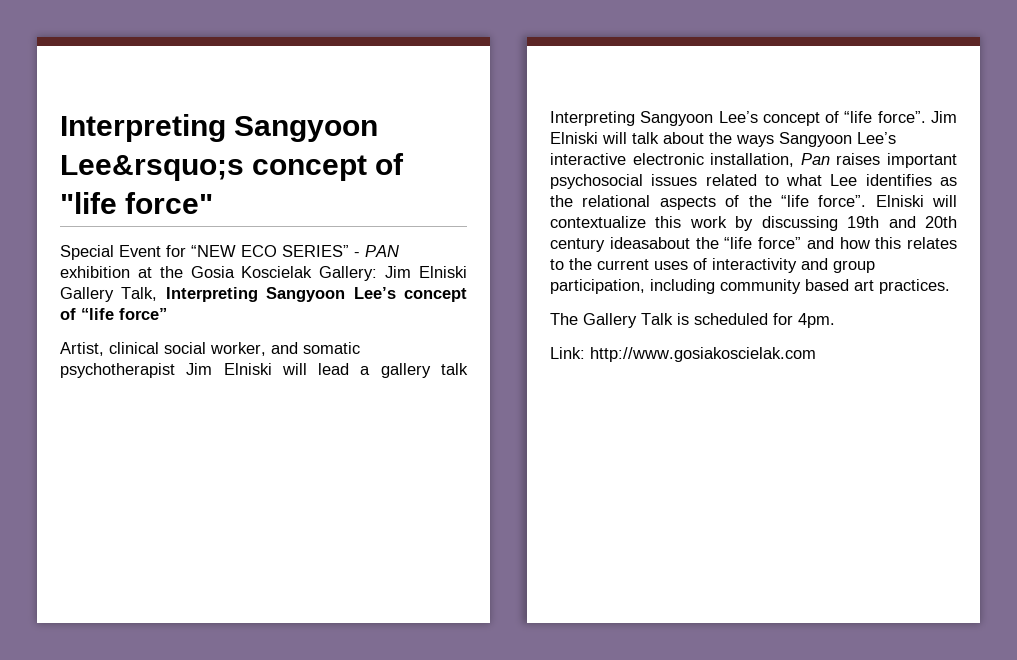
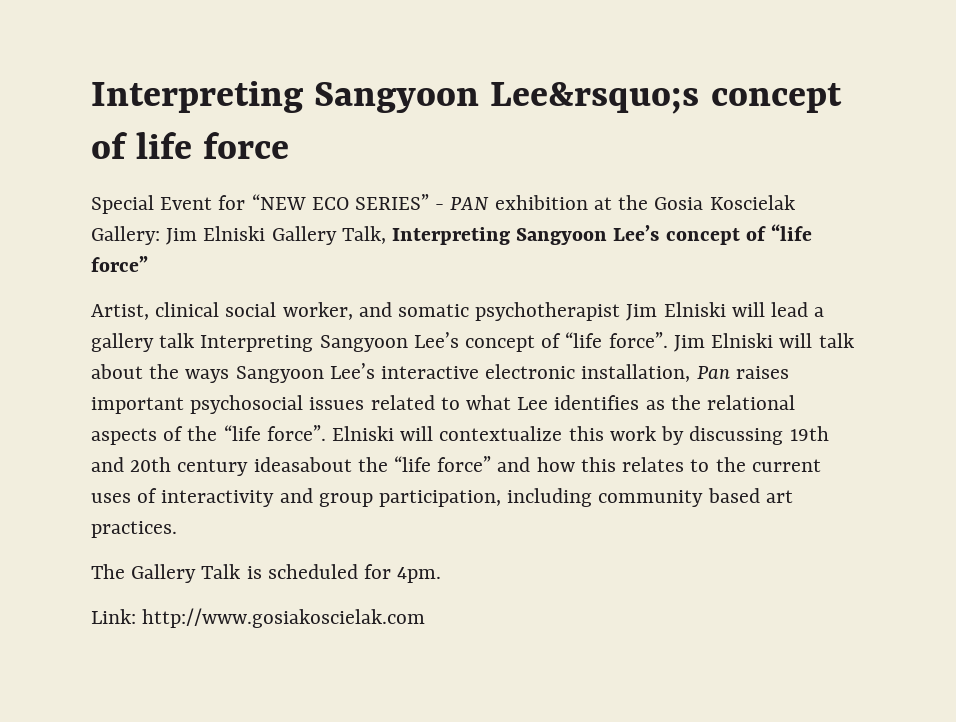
[60,192,214,214] "life force" -> [136,132,290,159] life force

